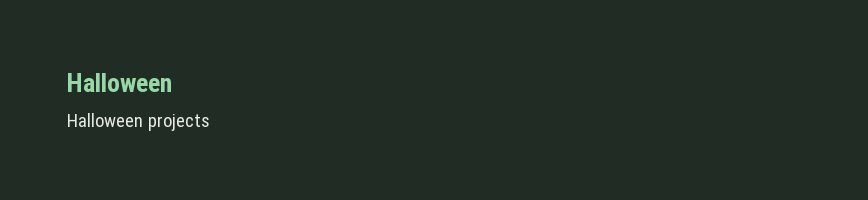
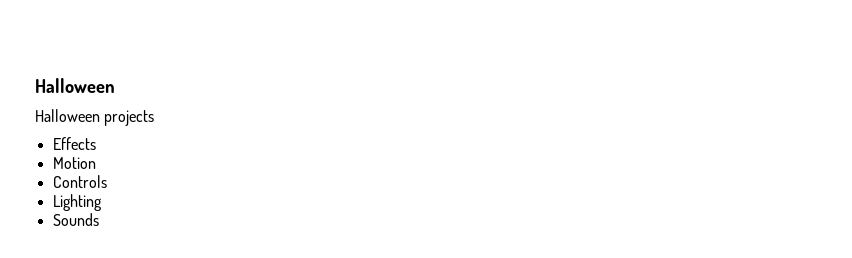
(210, 122) none -> [52,137,96,150] [52,157,96,169] [52,175,107,188] [52,194,102,211] [52,213,99,226] // Effects // Motion // Controls // Lighting // Sounds

